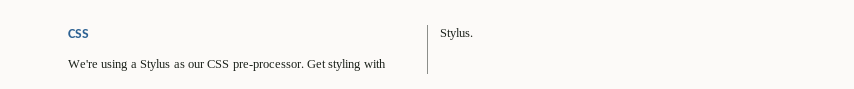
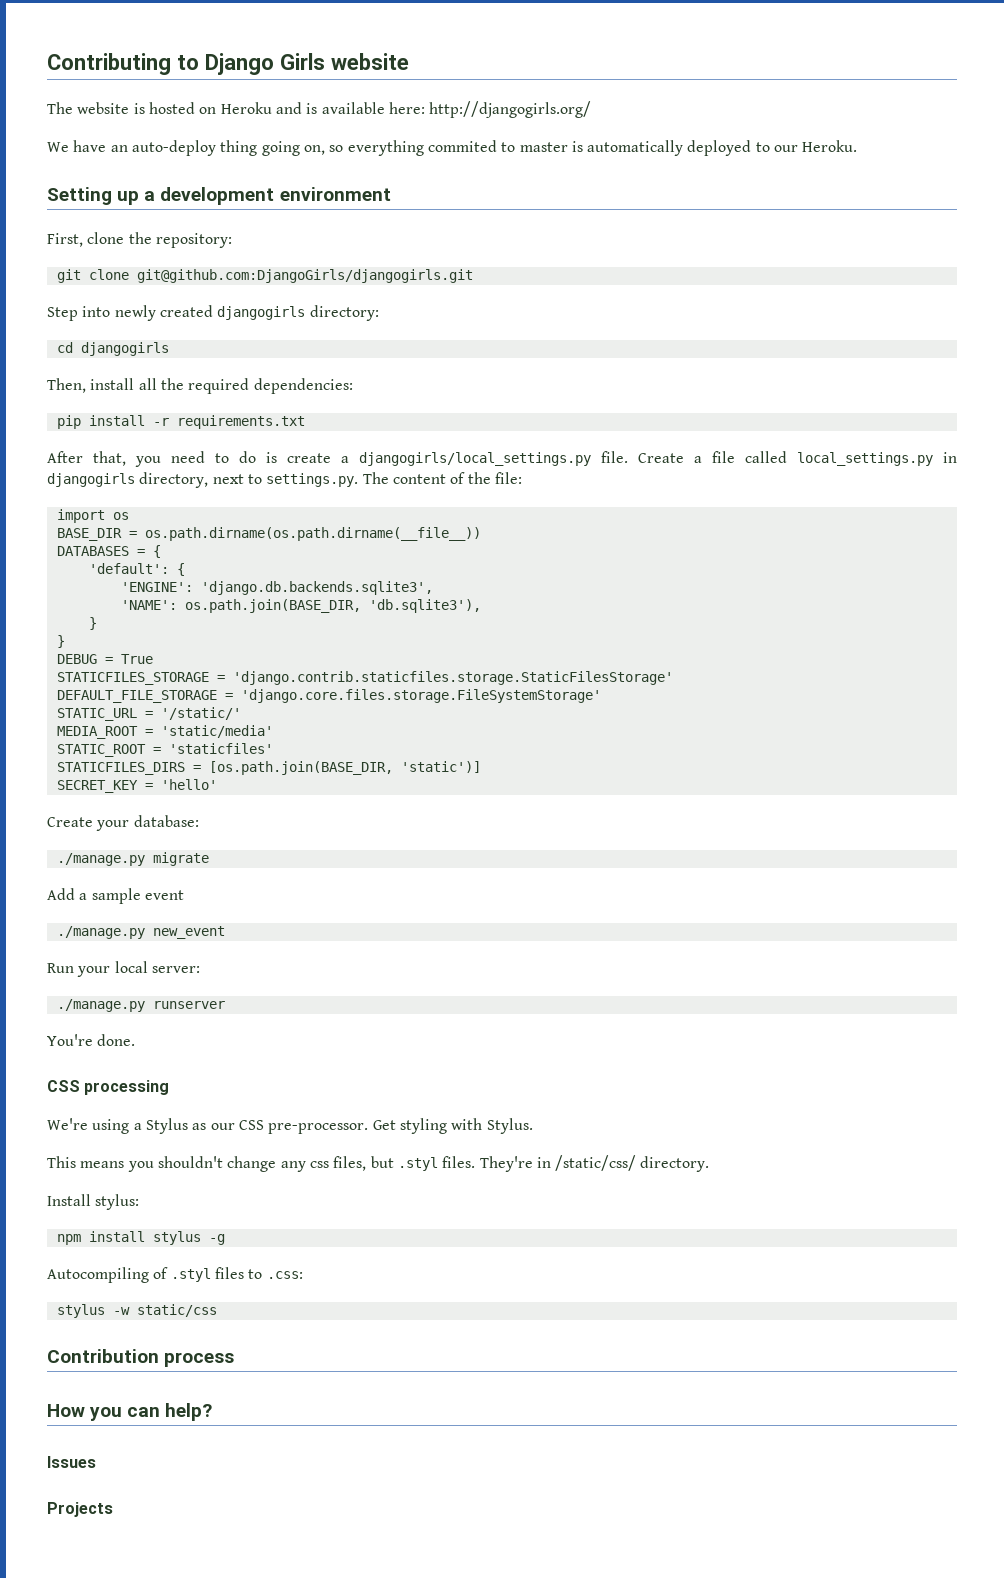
[68,29,89,38] CSS -> [47,53,409,75] [47,101,592,118] [47,140,858,156] [47,187,391,205] [47,232,232,248] [56,269,473,283] [47,305,379,321] [56,342,169,356] [47,378,353,394] [56,415,305,429] [47,451,957,467] [47,472,522,488] [56,509,129,523] [56,527,481,541] [56,545,161,558] [88,563,185,576] [120,581,433,595] [120,599,481,613] [88,617,97,630] [56,635,65,648] [56,654,153,664] [56,671,673,685] [56,689,601,703] [56,707,241,721] [56,725,273,739] [56,743,273,757] [56,761,481,775] [56,779,217,793] [47,815,199,831] [56,852,209,866] [47,888,184,904] [56,926,225,939] [47,961,200,977] [56,999,225,1012] [47,1034,136,1046] [47,1080,170,1095] Contributing to Django Girls website // The website is hosted on Heroku and is available here: http://djangogirls.org/ // We have an auto-deploy thing going on, so everything commited to master is automatically deployed to our Heroku. // Setting up a development environment // First, clone the repository: // git clone git@github.com:DjangoGirls/djangogirls.git // Step into newly created djangogirls directory: // cd djangogirls // Then, install all the required dependencies: // pip install -r requirements.txt // After that, you need to do is create a djangogirls/local_settings.py file. Create a file called local_settings.py in djangogirls directory, next to settings.py. The content of the file: // import os // BASE_DIR = os.path.dirname(os.path.dirname(__file__)) // DATABASES = { // 'default': { // 'ENGINE': 'django.db.backends.sqlite3', // 'NAME': os.path.join(BASE_DIR, 'db.sqlite3'), // } // } // DEBUG = True // STATICFILES_STORAGE = 'django.contrib.staticfiles.storage.StaticFilesStorage' // DEFAULT_FILE_STORAGE = 'django.core.files.storage.FileSystemStorage' // STATIC_URL = '/static/' // MEDIA_ROOT = 'static/media' // STATIC_ROOT = 'staticfiles' // STATICFILES_DIRS = [os.path.join(BASE_DIR, 'static')] // SECRET_KEY = 'hello' // Create your database: // ./manage.py migrate // Add a sample event // ./manage.py new_event // Run your local server: // ./manage.py runserver // You're done. // CSS processing
(473, 34) none -> [47,1155,710,1172] [47,1194,140,1210] [56,1231,225,1245] [47,1267,303,1283] [56,1304,217,1318] [47,1349,235,1367] [47,1403,213,1421] [47,1456,96,1468] [47,1502,113,1517] // This means you shouldn't change any css files, but .styl files. They're in /static/css/ directory. // Install stylus: // npm install stylus -g // Autocompiling of .styl files to .css: // stylus -w static/css // Contribution process // How you can help? // Issues // Projects

